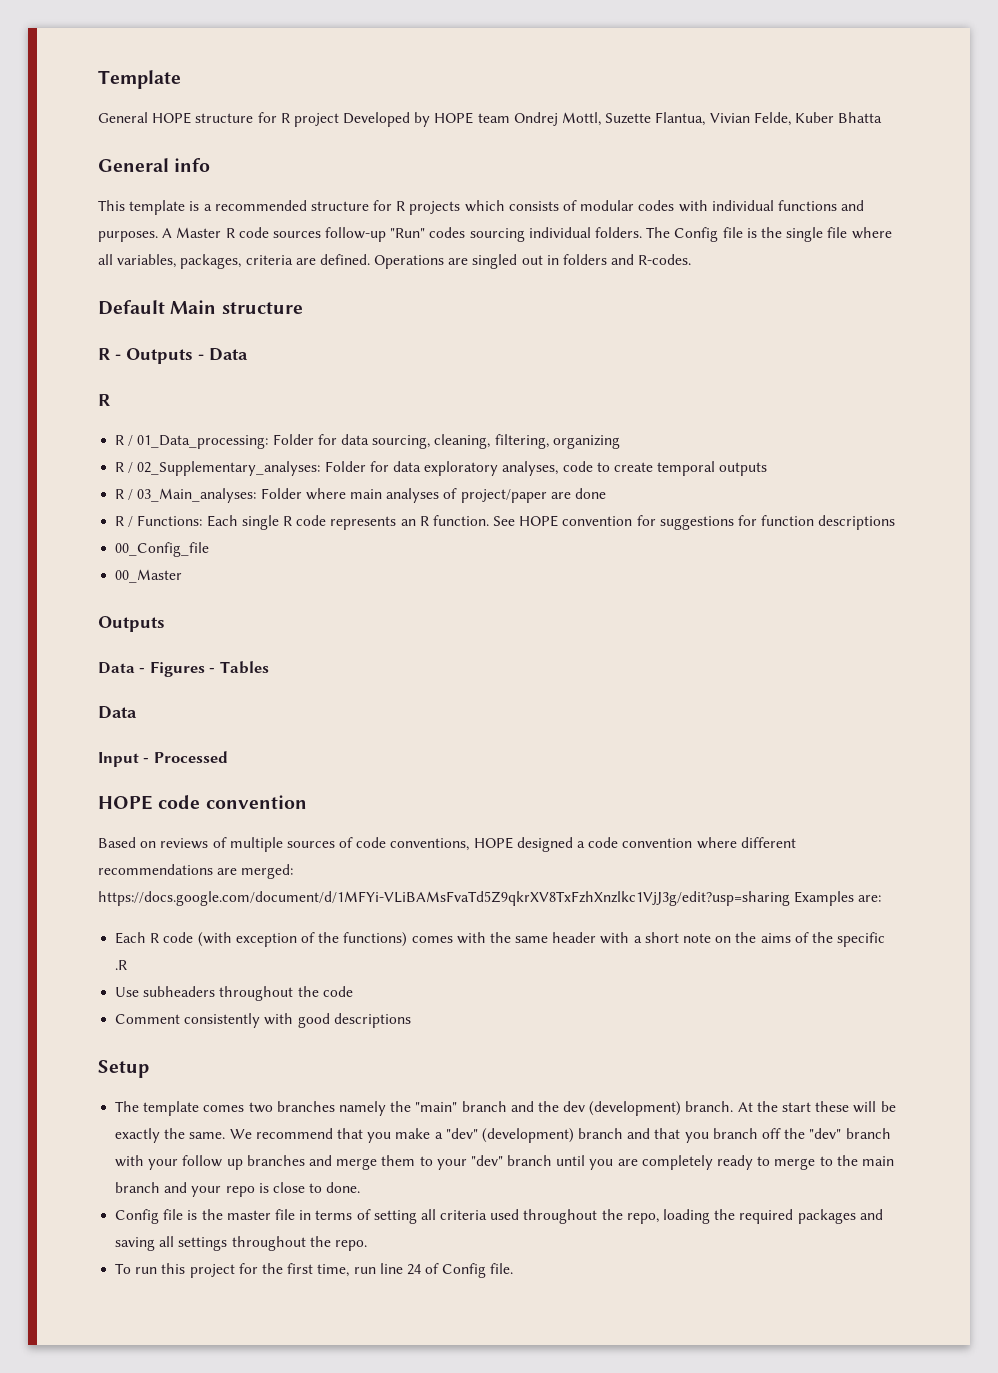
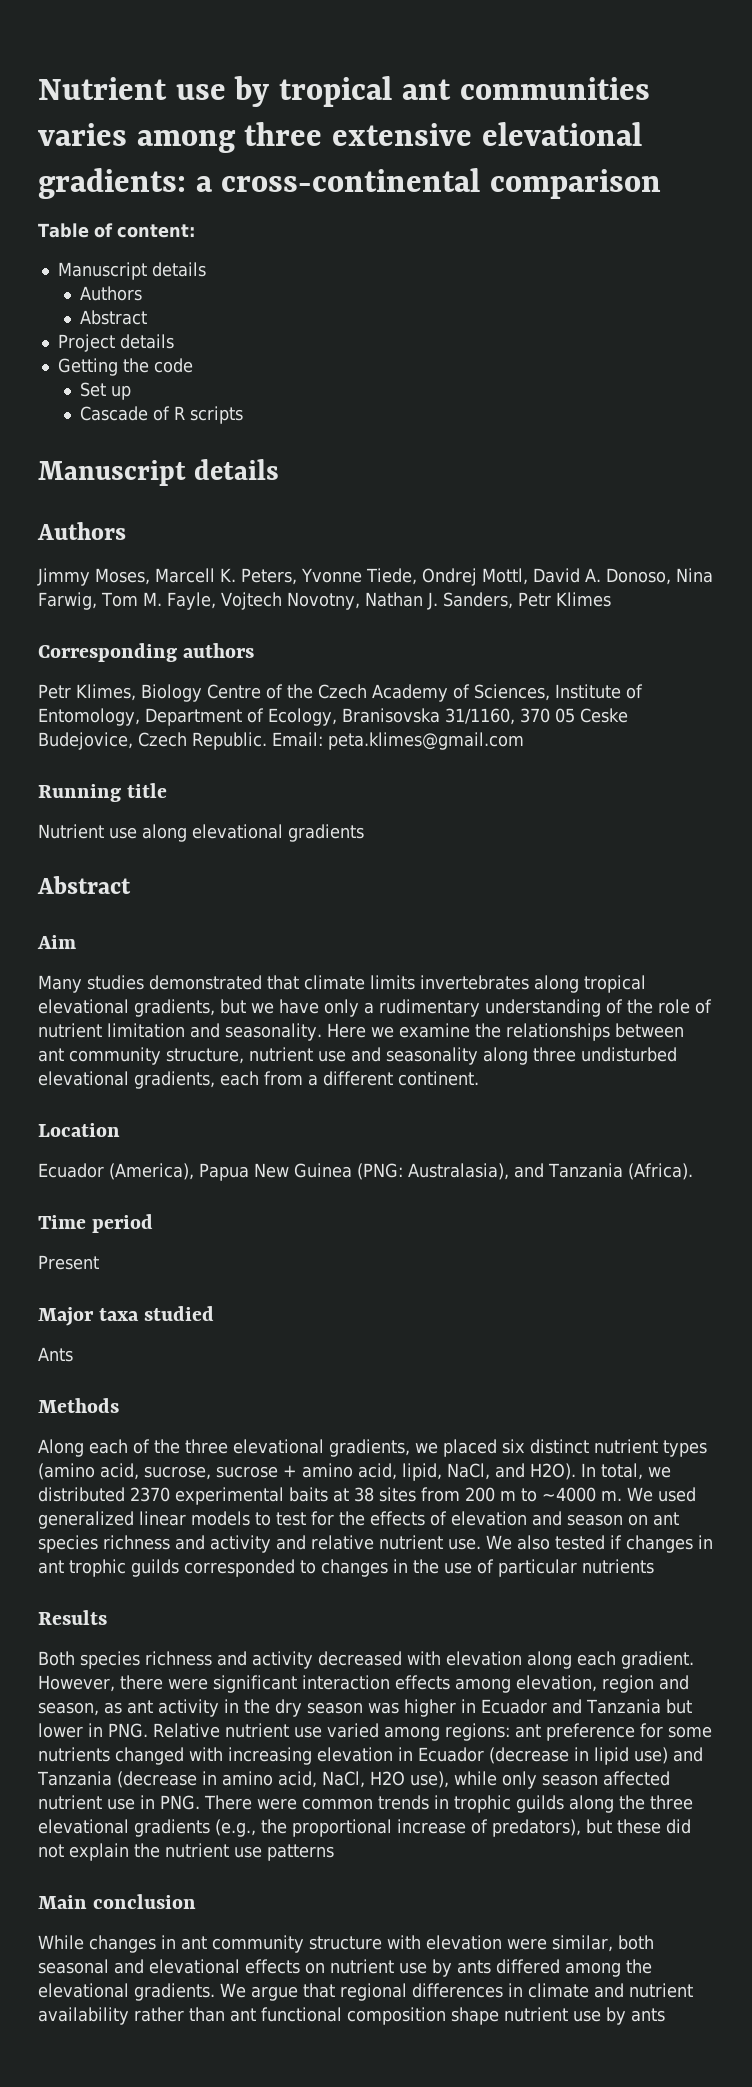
[98,70,181,89] [98,112,883,127] [98,158,211,172] [98,200,865,215] [98,227,892,242] [98,254,692,269] [98,300,303,315] [98,348,248,364] [98,394,110,406] [115,434,620,449] [115,461,768,476] [115,488,606,503] [115,515,896,530] [115,542,210,557] [115,569,183,583] [98,616,165,632] [98,661,269,677] [98,706,137,719] [98,751,228,767] [98,795,307,810] [98,837,796,852] [98,864,294,879] [98,891,882,906] [115,932,886,947] [115,960,128,970] [115,986,353,1001] [115,1013,411,1028] [98,1060,149,1078] [115,1101,896,1116] [115,1128,891,1143] [115,1155,894,1170] [115,1182,361,1197] [115,1209,883,1224] [115,1236,367,1251] [115,1263,514,1278] Template // General HOPE structure for R project Developed by HOPE team Ondrej Mottl, Suzette Flantua, Vivian Felde, Kuber Bhatta // General info // This template is a recommended structure for R projects which consists of modular codes with individual functions and purposes. A Master R code sources follow-up "Run" codes sourcing individual folders. The Config file is the single file where all variables, packages, criteria are defined. Operations are singled out in folders and R-codes. // Default Main structure // R - Outputs - Data // R // R / 01_Data_processing: Folder for data sourcing, cleaning, filtering, organizing // R / 02_Supplementary_analyses: Folder for data exploratory analyses, code to create temporal outputs // R / 03_Main_analyses: Folder where main analyses of project/paper are done // R / Functions: Each single R code represents an R function. See HOPE convention for suggestions for function descriptions // 00_Config_file // 00_Master // Outputs // Data - Figures - Tables // Data // Input - Processed // HOPE code convention // Based on reviews of multiple sources of code conventions, HOPE designed a code convention where different recommendations are merged: https://docs.google.com/document/d/1MFYi-VLiBAMsFvaTd5Z9qkrXV8TxFzhXnzlkc1VjJ3g/edit?usp=sharing Examples are: // Each R code (with exception of the functions) comes with the same header with a short note on the aims of the specific .R // Use subheaders throughout the code // Comment consistently with good descriptions // Setup // The template comes two branches namely the "main" branch and the dev (development) branch. At the start these will be exactly the same. We recommend that you make a "dev" (development) branch and that you branch off the "dev" branch with your follow up branches and merge them to your "dev" branch until you are completely ready to merge to the main branch and your repo is close to done. // Config file is the master file in terms of setting all criteria used throughout the repo, loading the required packages and saving all settings throughout the repo. // To run this project for the first time, run line 24 of Config file. -> [38,76,650,107] [38,122,642,153] [38,168,662,199] [38,223,195,238] [57,262,206,280] [80,286,143,301] [80,310,148,325] [57,334,174,352] [57,358,193,376] [80,382,132,400] [80,406,244,424] [38,459,280,486] [37,522,126,540] [37,568,713,586] [38,592,611,610] [38,643,255,662] [38,684,643,702] [38,708,628,726] [38,732,524,750] [38,783,168,802] [38,824,364,842] [37,876,131,894] [37,935,76,949] [38,975,646,993] [38,999,712,1017] [38,1023,684,1041] [38,1047,677,1065] [38,1071,479,1089] [38,1123,120,1137] [38,1163,693,1181] [38,1214,154,1233] [38,1255,99,1270] [38,1306,215,1326] [38,1347,73,1362] [38,1398,119,1413] [38,1439,707,1457] [38,1463,671,1481] [38,1487,696,1505] [38,1511,679,1529] [38,1535,713,1553] [38,1559,654,1577] [38,1610,107,1625] [38,1651,694,1669] [38,1675,689,1693] [38,1699,692,1717] [38,1723,712,1741] [38,1747,703,1765] [37,1771,670,1789] [38,1795,693,1813] [38,1819,691,1837] [38,1843,334,1861] [38,1894,197,1909] [38,1935,654,1953] [38,1959,652,1977] [38,1983,693,2001] [38,2007,665,2025] Nutrient use by tropical ant communities varies among three extensive elevational gradients: a cross-continental comparison // Table of content: // Manuscript details // Authors // Abstract // Project details // Getting the code // Set up // Cascade of R scripts // Manuscript details // Authors // Jimmy Moses, Marcell K. Peters, Yvonne Tiede, Ondrej Mottl, David A. Donoso, Nina Farwig, Tom M. Fayle, Vojtech Novotny, Nathan J. Sanders, Petr Klimes // Corresponding authors // Petr Klimes, Biology Centre of the Czech Academy of Sciences, Institute of Entomology, Department of Ecology, Branisovska 31/1160, 370 05 Ceske Budejovice, Czech Republic. Email: peta.klimes@gmail.com // Running title // Nutrient use along elevational gradients // Abstract // Aim // Many studies demonstrated that climate limits invertebrates along tropical elevational gradients, but we have only a rudimentary understanding of the role of nutrient limitation and seasonality. Here we examine the relationships between ant community structure, nutrient use and seasonality along three undisturbed elevational gradients, each from a different continent. // Location // Ecuador (America), Papua New Guinea (PNG: Australasia), and Tanzania (Africa). // Time period // Present // Major taxa studied // Ants // Methods // Along each of the three elevational gradients, we placed six distinct nutrient types (amino acid, sucrose, sucrose + amino acid, lipid, NaCl, and H2O). In total, we distributed 2370 experimental baits at 38 sites from 200 m to ~4000 m. We used generalized linear models to test for the effects of elevation and season on ant species richness and activity and relative nutrient use. We also tested if changes in ant trophic guilds corresponded to changes in the use of particular nutrients // Results // Both species richness and activity decreased with elevation along each gradient. However, there were significant interaction effects among elevation, region and season, as ant activity in the dry season was higher in Ecuador and Tanzania but lower in PNG. Relative nutrient use varied among regions: ant preference for some nutrients changed with increasing elevation in Ecuador (decrease in lipid use) and Tanzania (decrease in amino acid, NaCl, H2O use), while only season affected nutrient use in PNG. There were common trends in trophic guilds along the three elevational gradients (e.g., the proportional increase of predators), but these did not explain the nutrient use patterns // Main conclusion // While changes in ant community structure with elevation were similar, both seasonal and elevational effects on nutrient use by ants differed among the elevational gradients. We argue that regional differences in climate and nutrient availability rather than ant functional composition shape nutrient use by ants

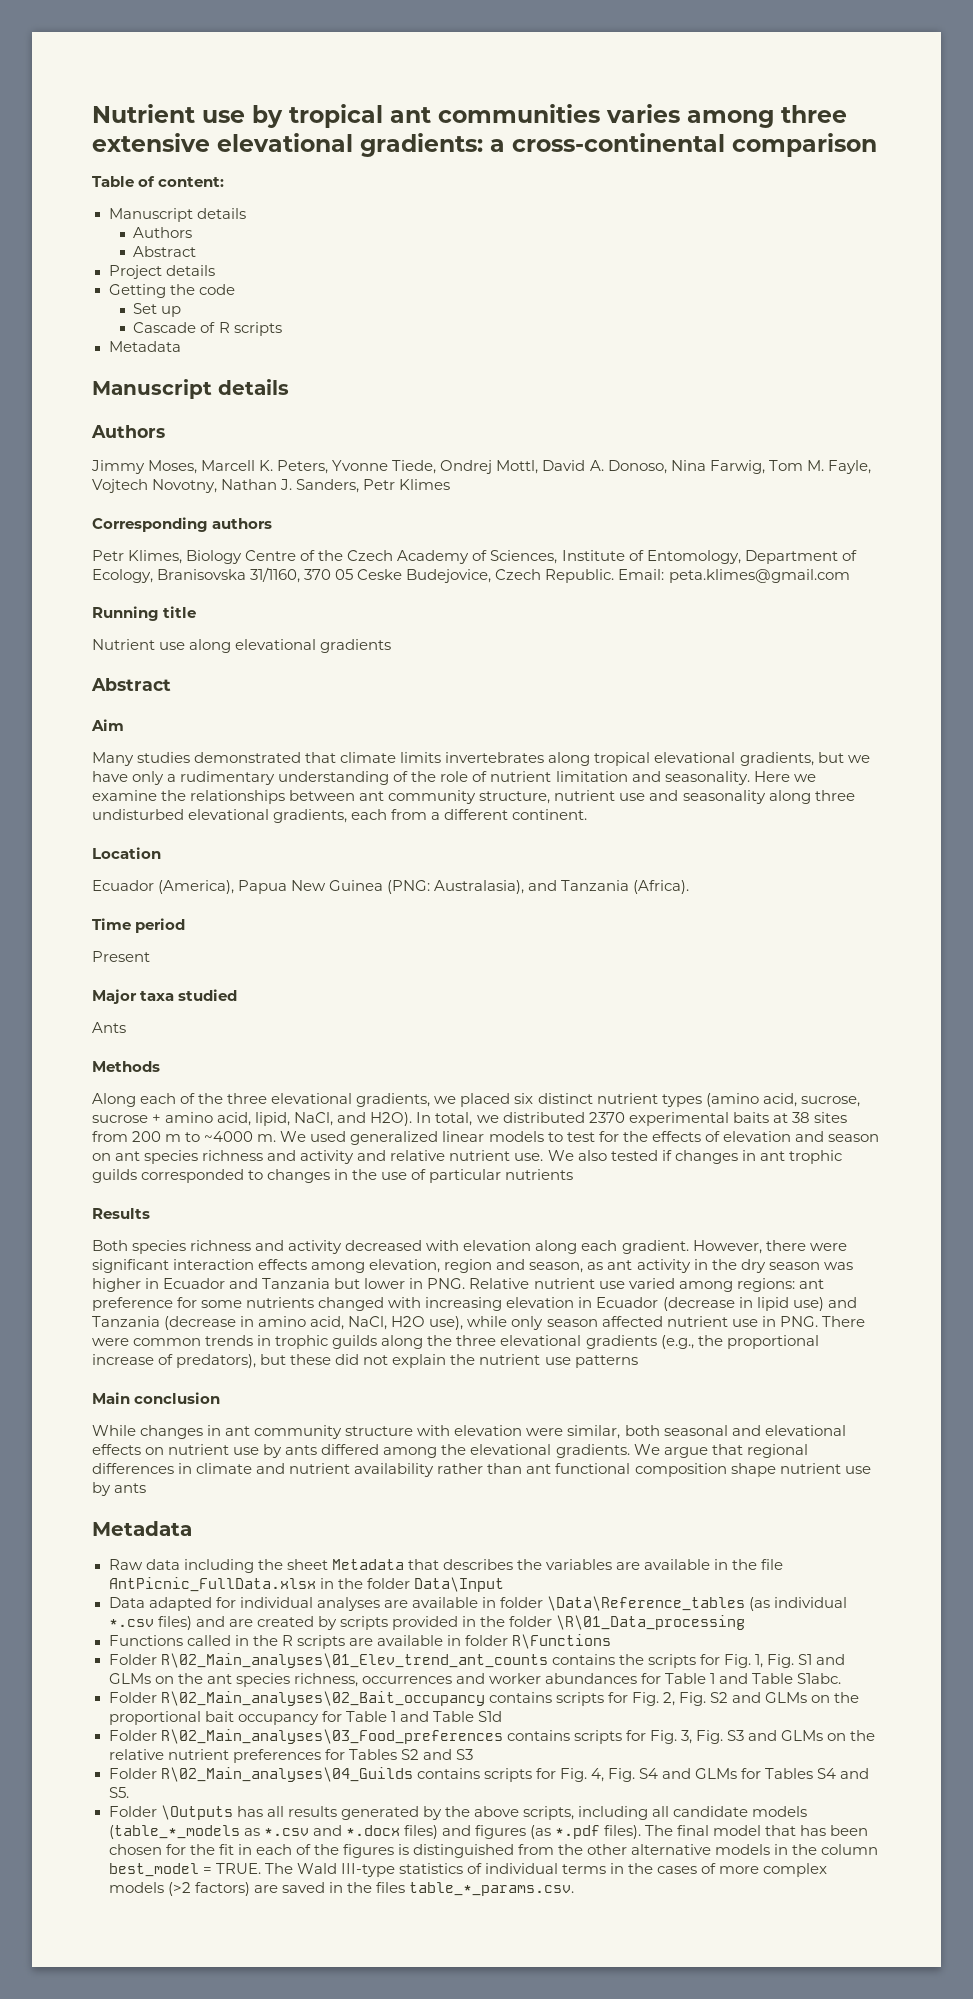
(244, 415) none -> [108,341,181,352] // Metadata
(665, 2015) none -> [92,1521,192,1536] [108,1559,784,1573] [108,1577,504,1592] [108,1596,848,1611] [108,1615,746,1630] [108,1634,612,1649] [108,1653,845,1668] [108,1673,842,1687] [108,1691,860,1706] [108,1711,502,1725] [108,1729,876,1744] [108,1749,473,1763] [108,1767,870,1782] [108,1787,129,1798] [108,1805,808,1820] [108,1825,869,1839] [108,1844,879,1858] [108,1863,828,1877] [108,1882,574,1896] // Metadata // Raw data including the sheet Metadata that describes the variables are available in the file AntPicnic_FullData.xlsx in the folder Data\Input // Data adapted for individual analyses are available in folder \Data\Reference_tables (as individual *.csv files) and are created by scripts provided in the folder \R\01_Data_processing // Functions called in the R scripts are available in folder R\Functions // Folder R\02_Main_analyses\01_Elev_trend_ant_counts contains the scripts for Fig. 1, Fig. S1 and GLMs on the ant species richness, occurrences and worker abundances for Table 1 and Table S1abc. // Folder R\02_Main_analyses\02_Bait_occupancy contains scripts for Fig. 2, Fig. S2 and GLMs on the proportional bait occupancy for Table 1 and Table S1d // Folder R\02_Main_analyses\03_Food_preferences contains scripts for Fig. 3, Fig. S3 and GLMs on the relative nutrient preferences for Tables S2 and S3 // Folder R\02_Main_analyses\04_Guilds contains scripts for Fig. 4, Fig. S4 and GLMs for Tables S4 and S5. // Folder \Outputs has all results generated by the above scripts, including all candidate models (table_*_models as *.csv and *.docx files) and figures (as *.pdf files). The final model that has been chosen for the fit in each of the figures is distinguished from the other alternative models in the column best_model = TRUE. The Wald III-type statistics of individual terms in the cases of more complex models (>2 factors) are saved in the files table_*_params.csv.

